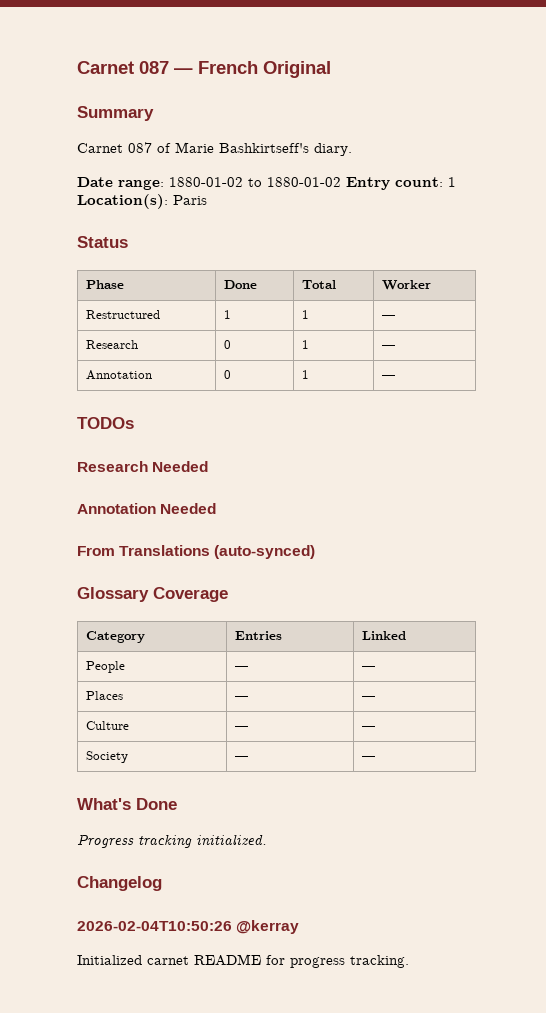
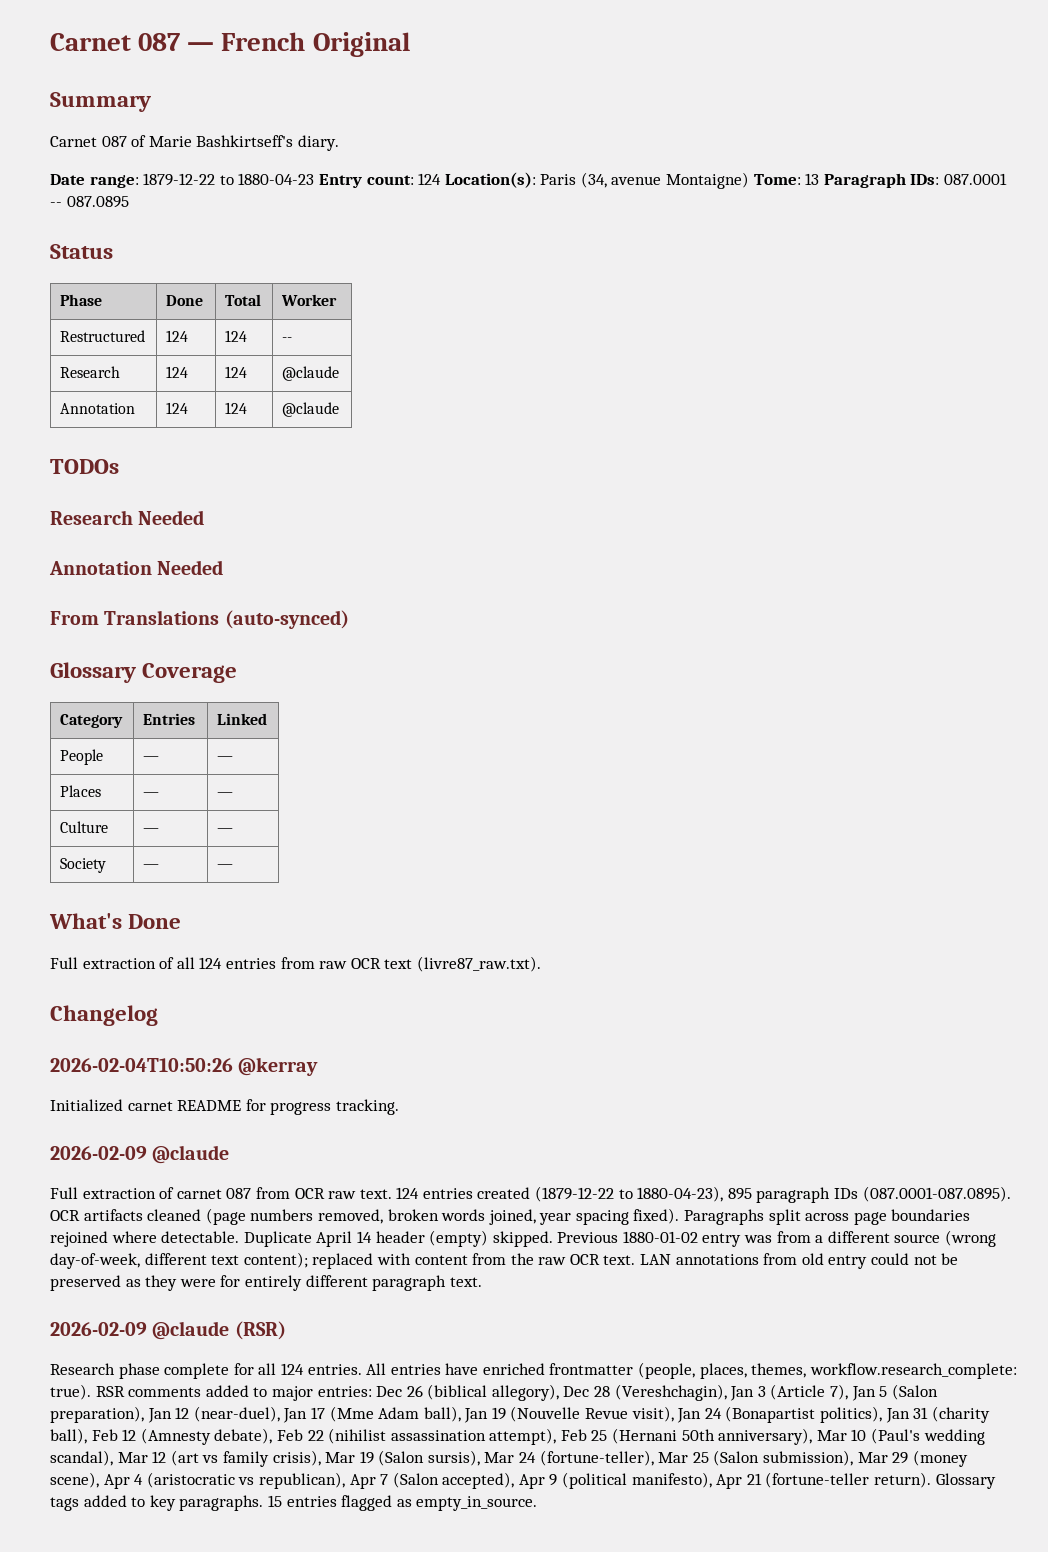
[169,177,341,187] 1880-01-02 to 1880-01-02 -> [143,173,315,186] 1879-12-22 to 1880-04-23
[448,177,456,187] 1 -> [418,173,442,185] 124
(207, 200) none -> [580,172,1008,189] [50,196,129,208] (34, avenue Montaigne) Tome: 13 Paragraph IDs: 087.0001 -- 087.0895
[224,310,232,319] [302,310,310,319] [382,315,396,319] [86,340,139,349] [224,340,232,349] [302,340,310,349] [382,345,396,349] [86,370,153,380] [224,370,232,379] [302,370,310,379] [382,375,396,379] 1 | 1 | — // Research | 0 | 1 | — // Annotation | 0 | 1 | — -> [166,330,189,342] [225,330,248,342] [282,337,293,342] [60,366,121,378] [166,366,189,378] [225,366,248,378] [282,366,340,381] [60,403,136,414] [166,402,189,414] [225,402,248,414] [282,402,340,417] 124 | 124 | -- // Research | 124 | 124 | @claude // Annotation | 124 | 124 | @claude
[77,834,267,848] Progress tracking initialized. -> [50,956,541,972] Full extraction of all 124 entries from raw OCR text (livre87_raw.txt).
(409, 961) none -> [50,1145,230,1164] [50,1186,1011,1203] [50,1208,971,1225] [50,1230,997,1247] [50,1252,959,1269] [50,1275,482,1291] [50,1321,286,1340] [50,1362,1017,1379] [50,1384,938,1401] [50,1406,990,1423] [50,1428,985,1445] [50,1450,968,1467] [50,1472,996,1489] [50,1495,538,1511] // 2026-02-09 @claude // Full extraction of carnet 087 from OCR raw text. 124 entries created (1879-12-22 to 1880-04-23), 895 paragraph IDs (087.0001-087.0895). OCR artifacts cleaned (page numbers removed, broken words joined, year spacing fixed). Paragraphs split across page boundaries rejoined where detectable. Duplicate April 14 header (empty) skipped. Previous 1880-01-02 entry was from a different source (wrong day-of-week, different text content); replaced with content from the raw OCR text. LAN annotations from old entry could not be preserved as they were for entirely different paragraph text. // 2026-02-09 @claude (RSR) // Research phase complete for all 124 entries. All entries have enriched frontmatter (people, places, themes, workflow.research_complete: true). RSR comments added to major entries: Dec 26 (biblical allegory), Dec 28 (Vereshchagin), Jan 3 (Article 7), Jan 5 (Salon preparation), Jan 12 (near-duel), Jan 17 (Mme Adam ball), Jan 19 (Nouvelle Revue visit), Jan 24 (Bonapartist politics), Jan 31 (charity ball), Feb 12 (Amnesty debate), Feb 22 (nihilist assassination attempt), Feb 25 (Hernani 50th anniversary), Mar 10 (Paul's wedding scandal), Mar 12 (art vs family crisis), Mar 19 (Salon sursis), Mar 24 (fortune-teller), Mar 25 (Salon submission), Mar 29 (money scene), Apr 4 (aristocratic vs republican), Apr 7 (Salon accepted), Apr 9 (political manifesto), Apr 21 (fortune-teller return). Glossary tags added to key paragraphs. 15 entries flagged as empty_in_source.

